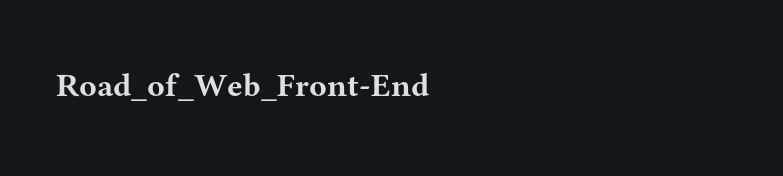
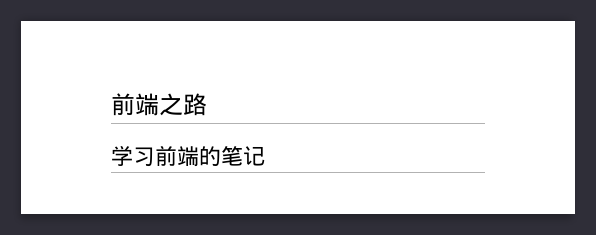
[56,73,429,101] Road_of_Web_Front-End -> [111,93,207,116] [111,145,265,167] 前端之路 // 学习前端的笔记

